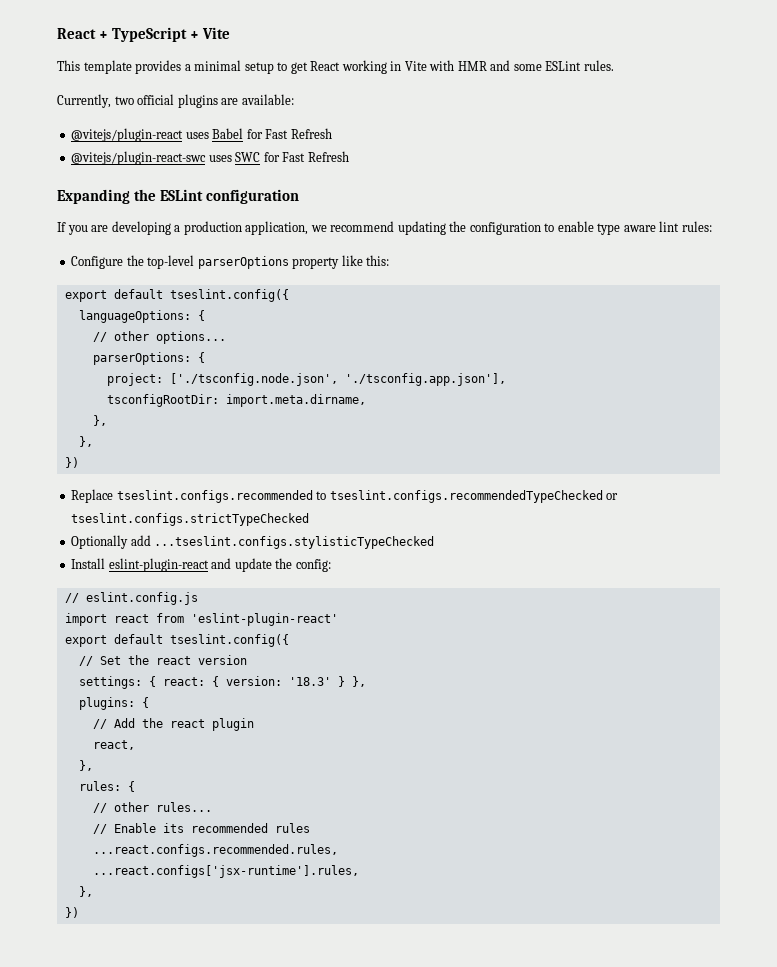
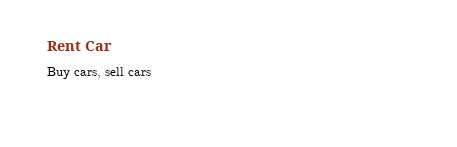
[57,27,231,42] [57,60,614,74] [57,94,294,108] [71,128,332,142] [71,151,349,165] [57,189,299,204] [57,221,712,235] [71,255,390,269] [64,289,289,302] [78,310,205,323] [92,331,226,344] [92,352,205,365] [106,373,506,386] [106,394,366,407] [92,415,107,426] [78,436,93,447] [64,457,79,468] [71,489,619,503] [71,513,310,526] [71,535,435,549] [71,558,331,572] [64,592,198,605] [64,613,338,626] [64,634,289,647] [78,655,247,666] [78,676,366,689] [78,697,149,710] [92,718,254,731] [92,740,135,750] [78,760,93,771] [78,781,135,792] [92,802,212,813] [92,823,310,834] [92,844,338,857] [92,865,359,878] [78,886,93,897] [64,907,79,918] React + TypeScript + Vite // This template provides a minimal setup to get React working in Vite with HMR and some ESLint rules. // Currently, two official plugins are available: // @vitejs/plugin-react uses Babel for Fast Refresh // @vitejs/plugin-react-swc uses SWC for Fast Refresh // Expanding the ESLint configuration // If you are developing a production application, we recommend updating the configuration to enable type aware lint rules: // Configure the top-level parserOptions property like this: // export default tseslint.config({ // languageOptions: { // // other options... // parserOptions: { // project: ['./tsconfig.node.json', './tsconfig.app.json'], // tsconfigRootDir: import.meta.dirname, // }, // }, // }) // Replace tseslint.configs.recommended to tseslint.configs.recommendedTypeChecked or tseslint.configs.strictTypeChecked // Optionally add ...tseslint.configs.stylisticTypeChecked // Install eslint-plugin-react and update the config: // // eslint.config.js // import react from 'eslint-plugin-react' // export default tseslint.config({ // // Set the react version // settings: { react: { version: '18.3' } }, // plugins: { // // Add the react plugin // react, // }, // rules: { // // other rules... // // Enable its recommended rules // ...react.configs.recommended.rules, // ...react.configs['jsx-runtime'].rules, // }, // }) -> [47,41,112,51] [47,67,151,79] Rent Car // Buy cars, sell cars

